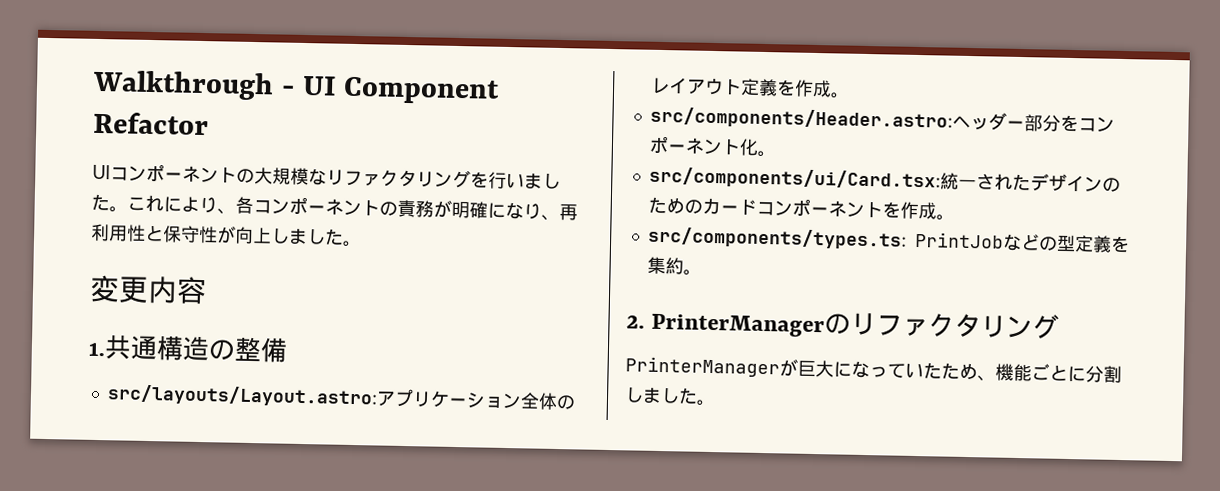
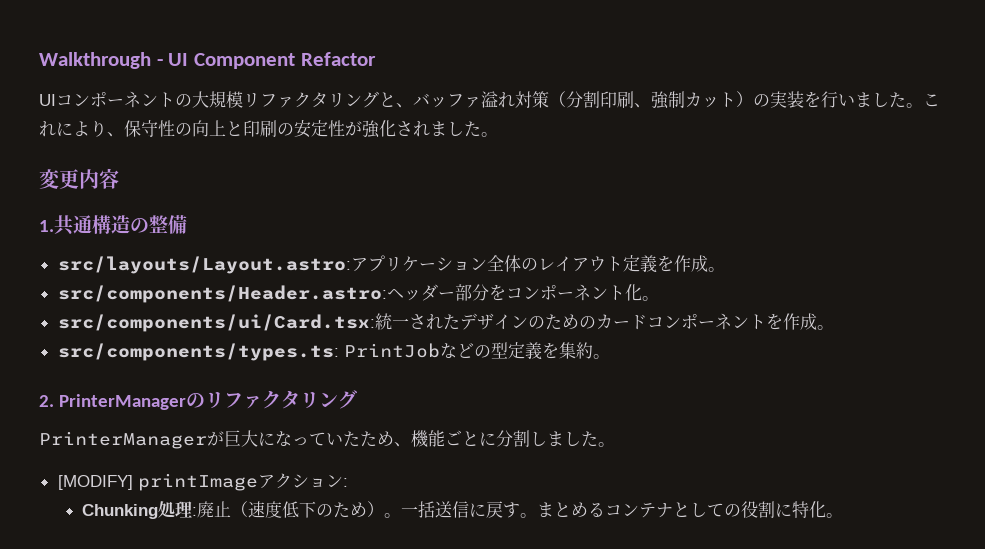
[308,168,471,189] なリファクタリング -> [243,91,804,109] リファクタリングと、バッファ溢れ対策（分割印刷、強制カット）の実装
[235,196,578,222] [90,223,290,245] 各コンポーネントの責務が明確になり、再利用性と保守性が向上し -> [124,120,430,138] 保守性の向上と印刷の安定性が強化され
(715, 403) none -> [57,473,348,491] [82,501,844,519] // [MODIFY] printImageアクション: // Chunking処理:廃止（速度低下のため）。一括送信に戻す。まとめるコンテナとしての役割に特化。

